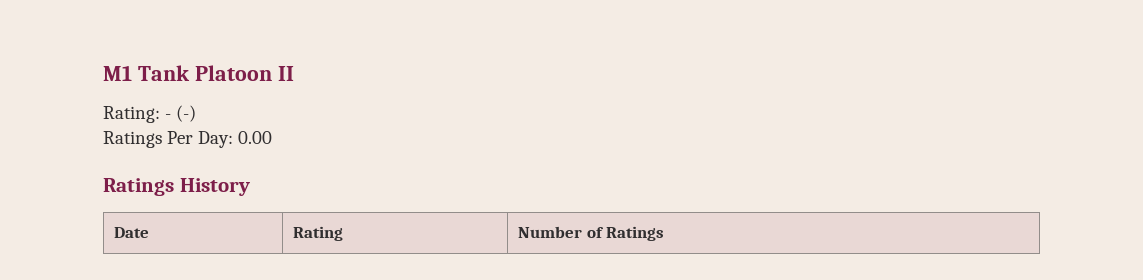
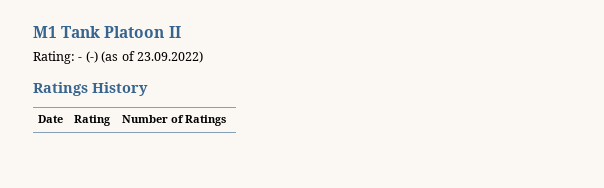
[103,131,273,148] // Ratings Per Day: 0.00 -> [101,51,203,63] (as of 23.09.2022)

